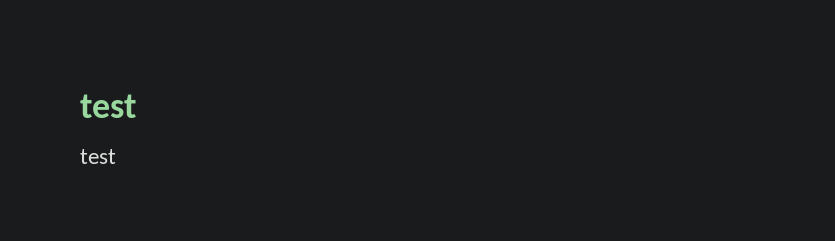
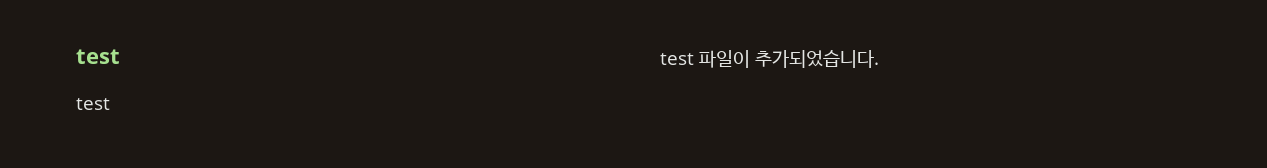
[80,94,136,118] [80,149,116,164] test // test -> [76,49,120,64] [76,98,110,110] [660,50,879,68] test // test // test 파일이 추가되었습니다.

